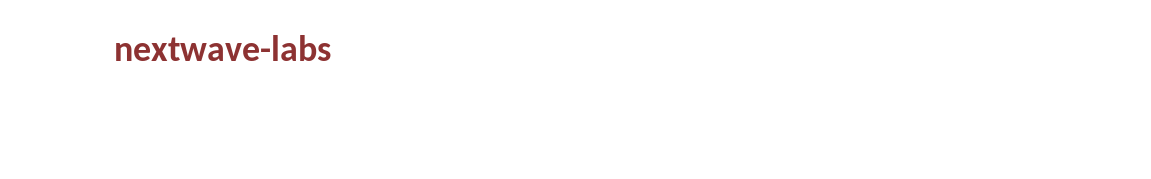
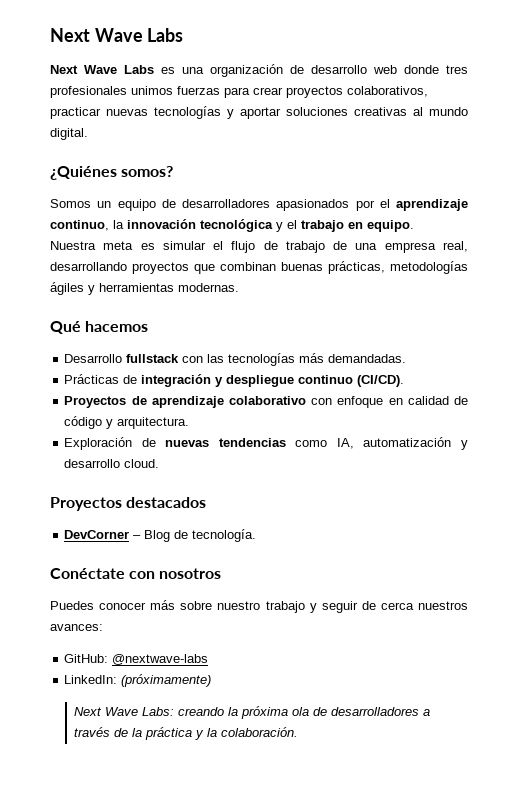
[114,35,331,61] nextwave-labs -> [50,28,184,42] [50,64,468,77] [50,86,428,98] [50,106,468,119] [50,128,88,140] [50,166,174,180] [50,199,468,211] [50,219,414,232] [50,241,468,253] [50,261,468,274] [50,282,239,295] [50,321,149,334] [64,353,407,366] [64,374,405,387] [64,396,468,408] [64,416,190,429] [64,437,468,450] [64,459,160,468] [50,497,207,511] [64,529,257,542] [50,568,222,579] [50,600,469,613] [50,624,103,631] [64,654,209,665] [64,674,212,687] [74,706,431,719] [74,727,299,740] Next Wave Labs // Next Wave Labs es una organización de desarrollo web donde tres profesionales unimos fuerzas para crear proyectos colaborativos, practicar nuevas tecnologías y aportar soluciones creativas al mundo digital. // ¿Quiénes somos? // Somos un equipo de desarrolladores apasionados por el aprendizaje continuo, la innovación tecnológica y el trabajo en equipo. // Nuestra meta es simular el flujo de trabajo de una empresa real, desarrollando proyectos que combinan buenas prácticas, metodologías ágiles y herramientas modernas. // Qué hacemos // Desarrollo fullstack con las tecnologías más demandadas. // Prácticas de integración y despliegue continuo (CI/CD). // Proyectos de aprendizaje colaborativo con enfoque en calidad de código y arquitectura. // Exploración de nuevas tendencias como IA, automatización y desarrollo cloud. // Proyectos destacados // DevCorner – Blog de tecnología. // Conéctate con nosotros // Puedes conocer más sobre nuestro trabajo y seguir de cerca nuestros avances: // GitHub: @nextwave-labs // LinkedIn: (próximamente) // Next Wave Labs: creando la próxima ola de desarrolladores a través de la práctica y la colaboración.

